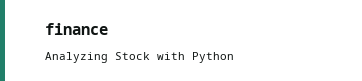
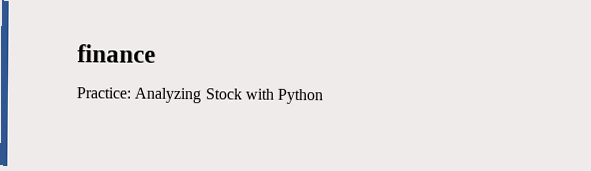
(108, 29) none -> [76,87,131,99] Practice:

